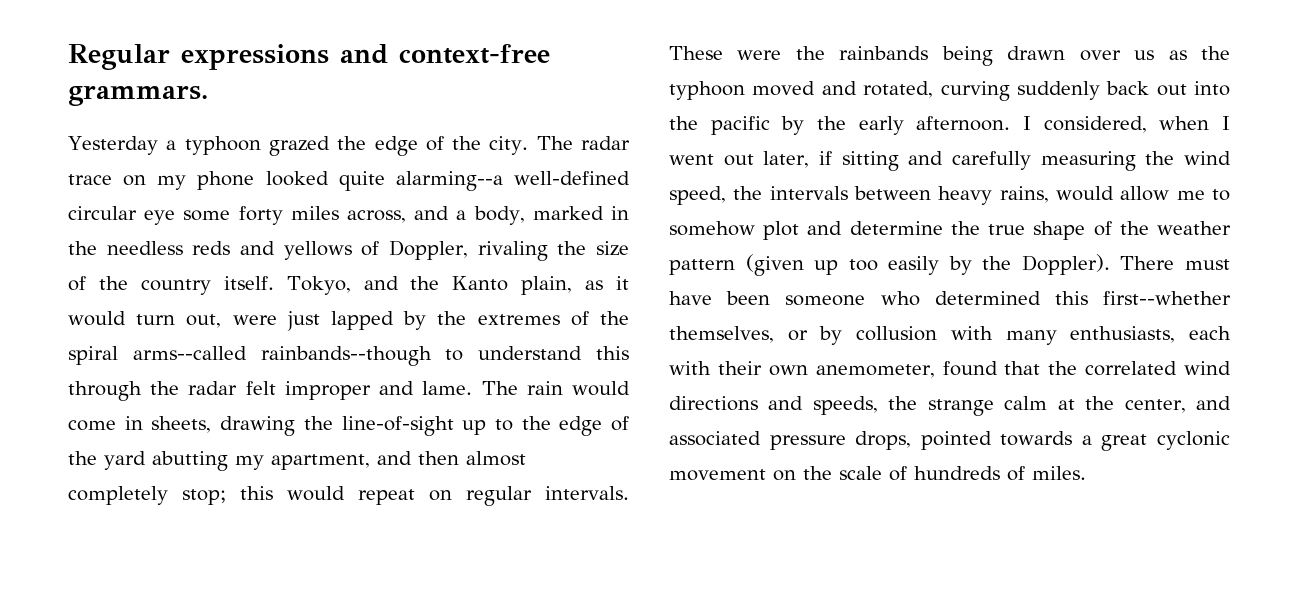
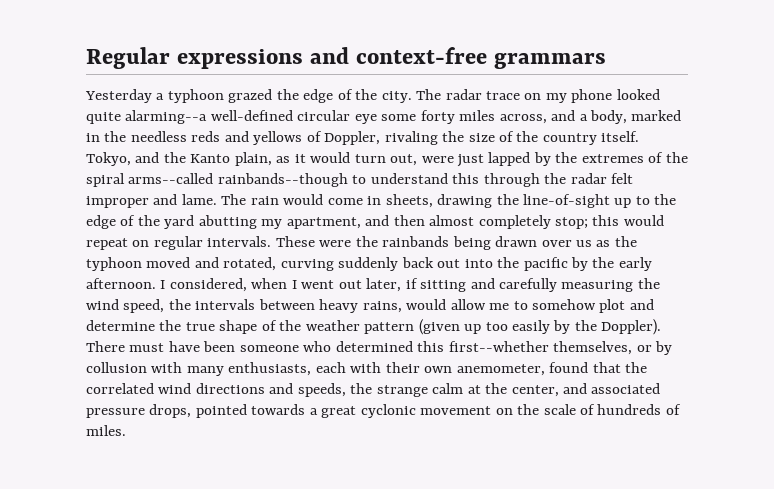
[68,85,208,106] grammars. -> [494,53,607,69] grammars

